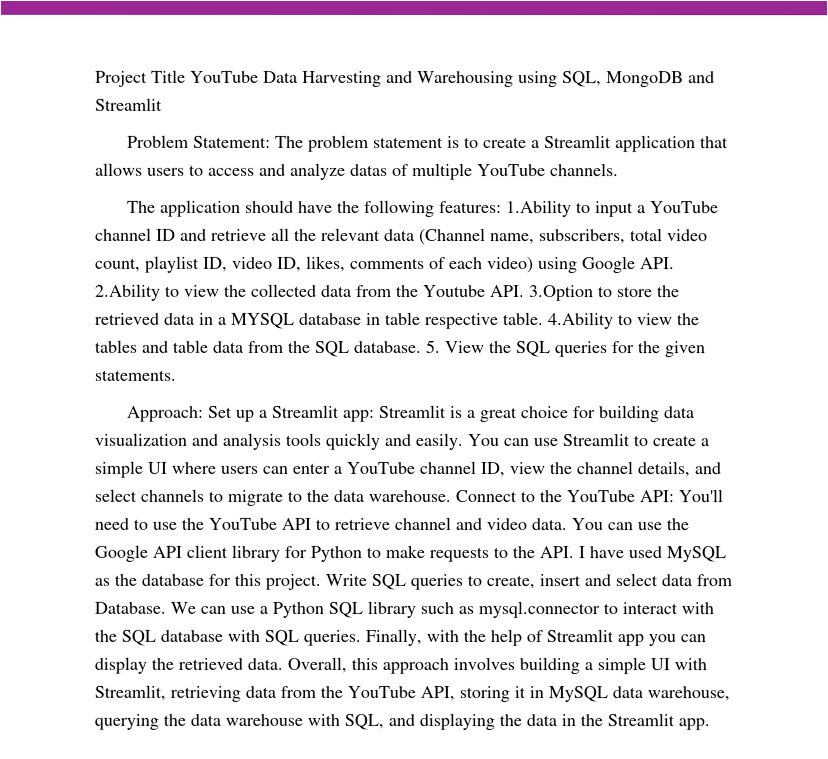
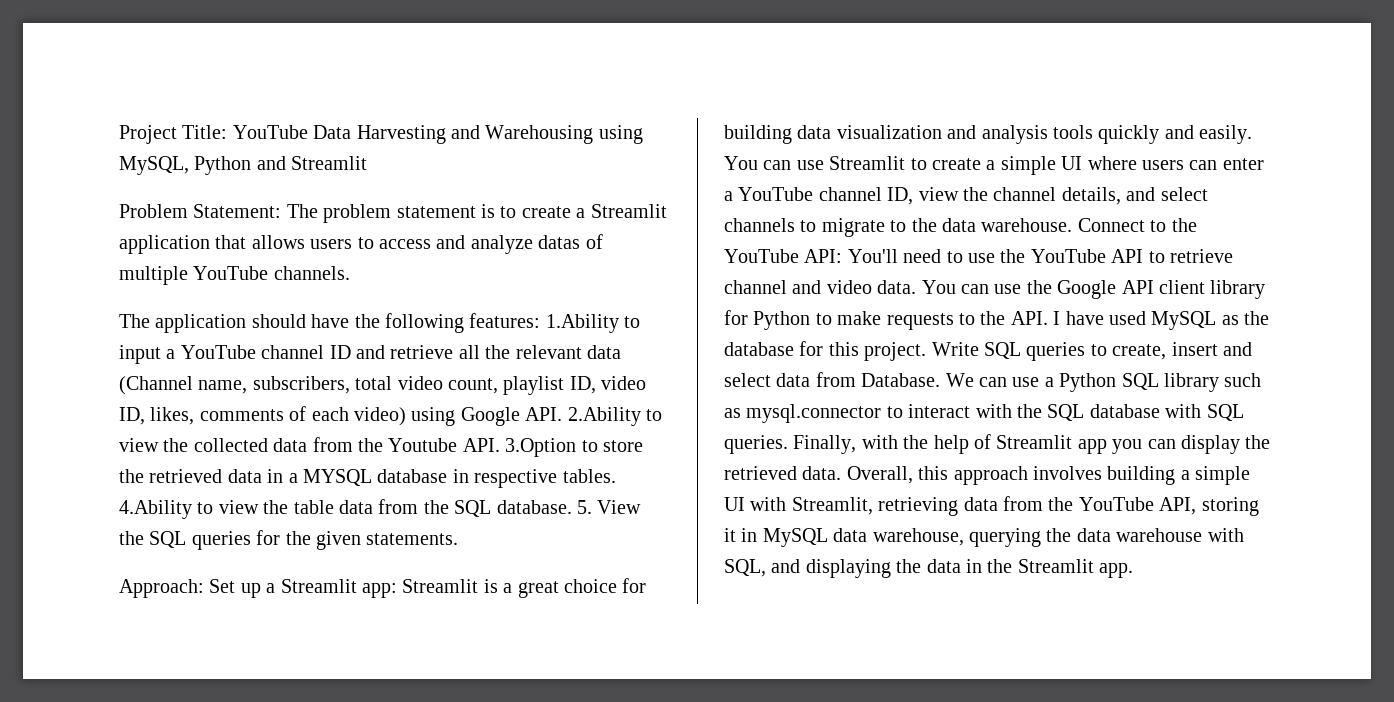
[151,69,186,83] Title -> [182,125,228,139] Title:
[562,71,684,88] SQL, MongoDB -> [119,156,252,175] MySQL, Python
[385,311,544,330] table respective table. -> [474,469,616,488] respective tables.
[95,339,169,353] tables and -> (289, 507) none

